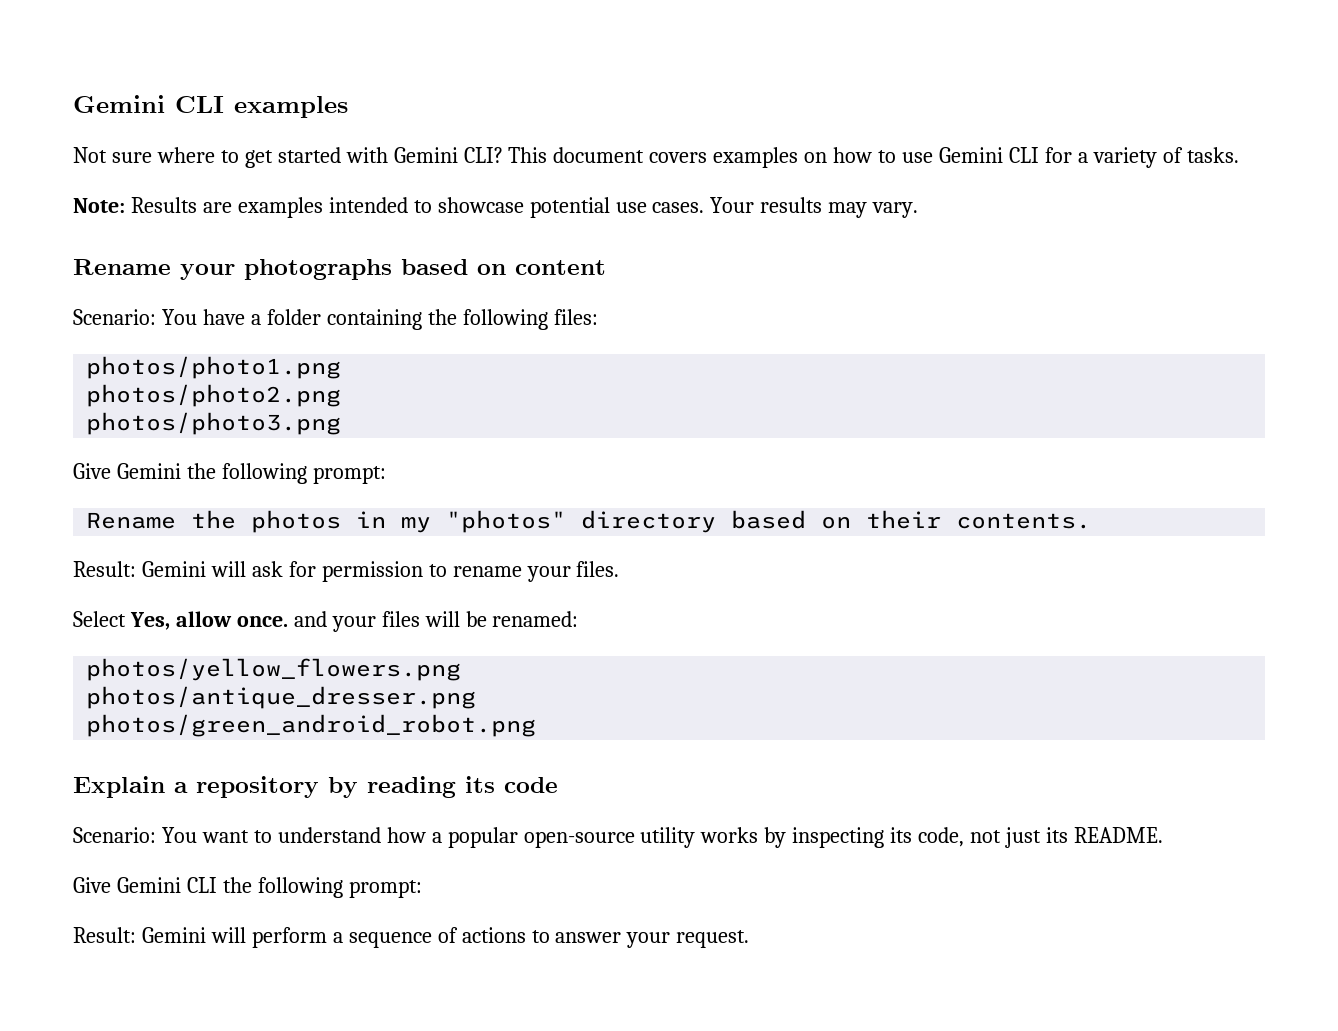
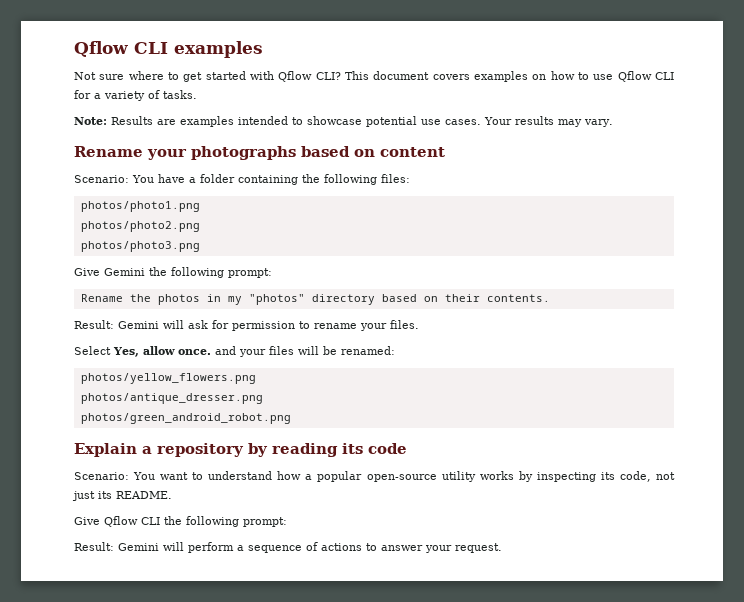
[73,95,165,113] Gemini -> [74,41,128,57] Qflow
[393,147,458,163] Gemini -> [278,71,313,82] Qflow
[938,147,1003,163] Gemini -> [617,71,652,82] Qflow
[116,877,181,893] Gemini -> [104,516,138,527] Qflow

